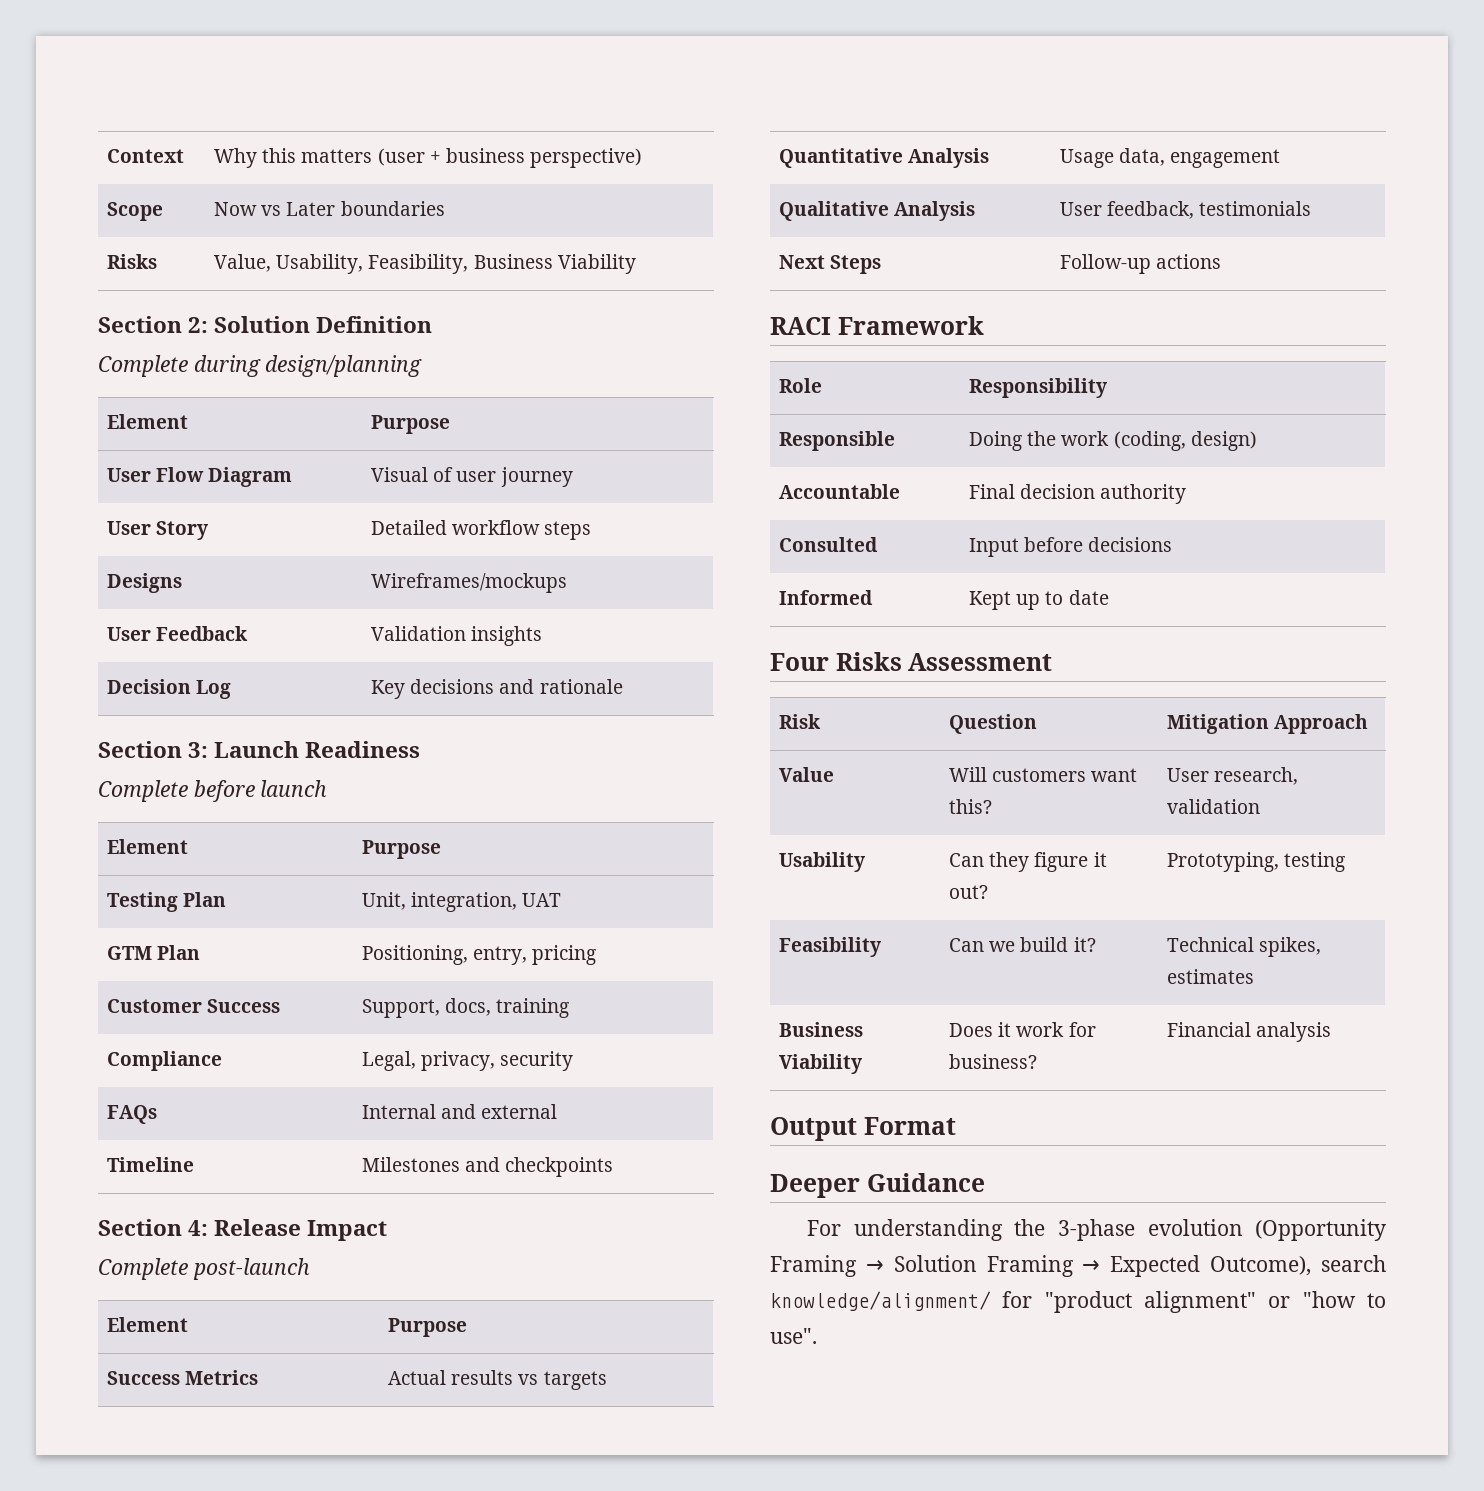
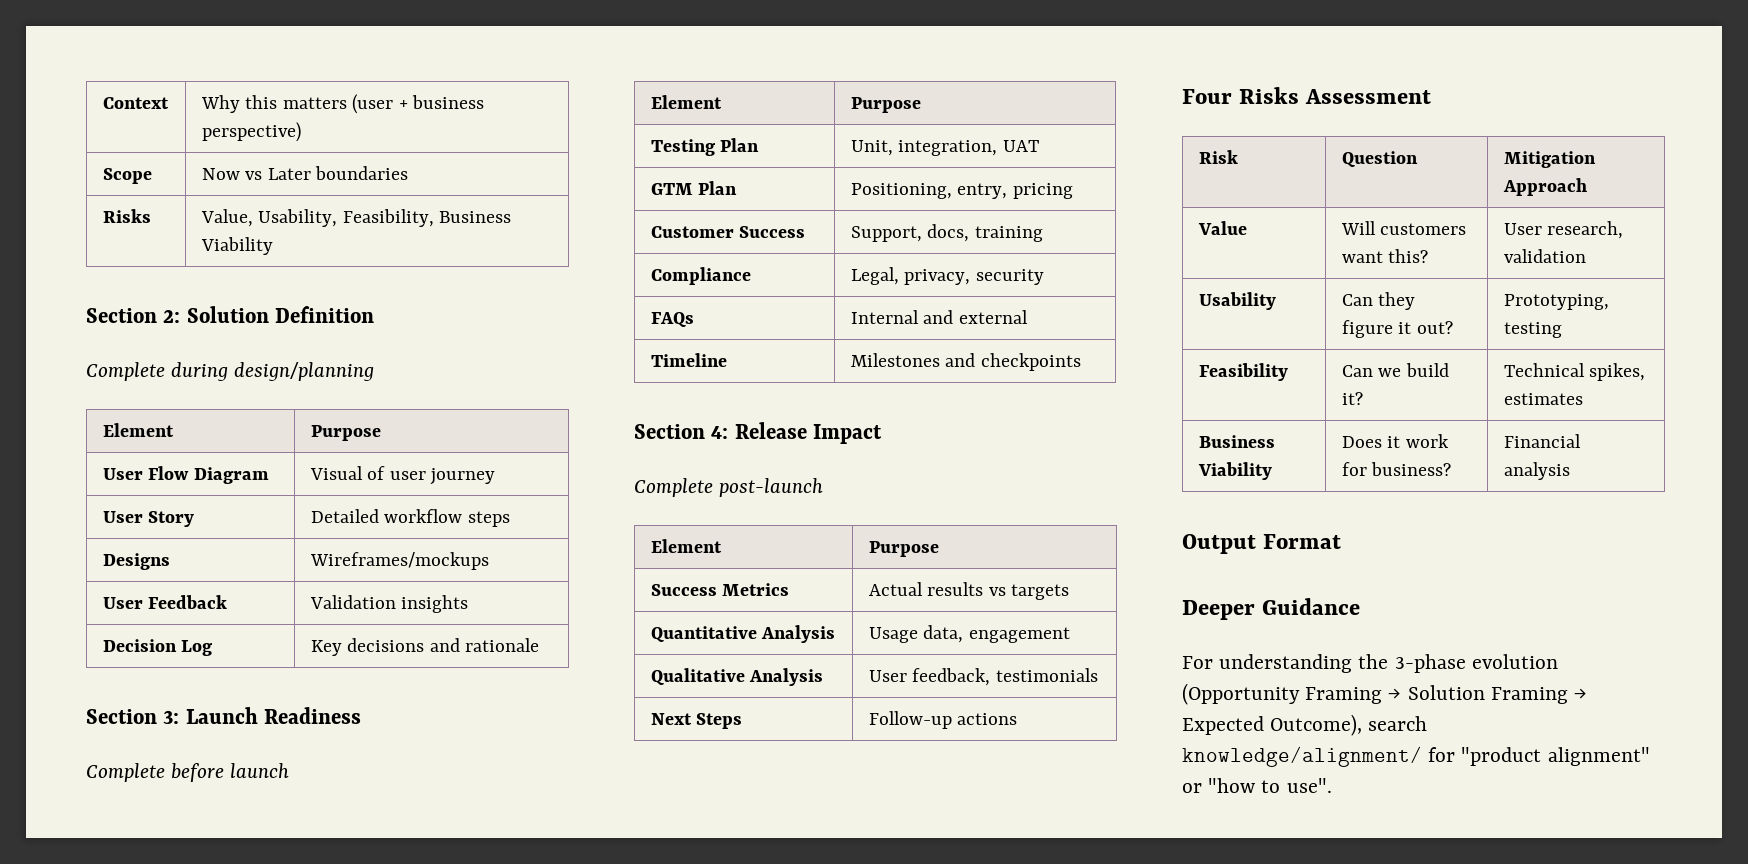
[770,316,984,335] [779,378,823,393] [969,378,1108,398] [779,431,896,451] [969,431,1257,451] [779,484,901,499] [969,484,1187,504] [779,537,879,552] [969,537,1173,557] [779,590,874,605] [969,590,1109,610] // RACI Framework // Role | Responsibility // Responsible | Doing the work (coding, design) // Accountable | Final decision authority // Consulted | Input before decisions // Informed | Kept up to date -> (1018, 719) none

